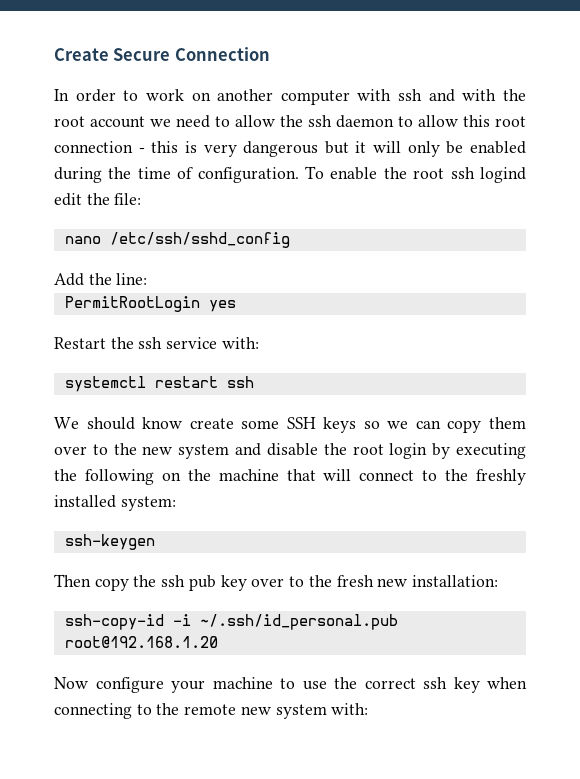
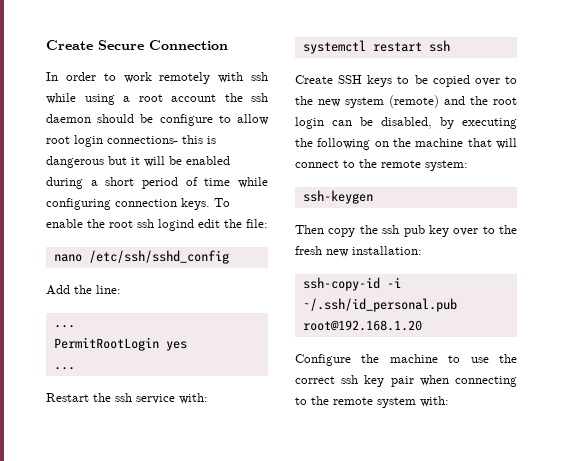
[191,89,526,105] [54,115,526,128] [54,141,145,153] on another computer with ssh and with the root account we need to allow the ssh daemon to allow this root connection - -> [159,72,268,84] [46,93,268,105] [46,114,269,126] [46,135,178,147] remotely with ssh while using a root account the ssh daemon should be configure to allow root login connections-
[203,144,237,157] very -> (216, 140) none
[407,141,440,157] only -> (165, 161) none
[108,167,299,183] the time of configuration. -> [90,177,268,189] [46,198,210,210] a short period of time while configuring connection keys.
(148, 279) none -> [53,325,75,328] // ...
(236, 306) none -> [53,367,75,370] // ...
[54,417,526,433] We should know create some SSH keys so we can copy them -> [295,75,470,87] Create SSH keys to be copied
[235,443,318,456] and disable -> [389,95,465,108] (remote) and
(428, 451) none -> [332,117,432,129] can be disabled,
[475,469,526,485] [54,495,116,508] freshly installed -> [381,160,421,168] remote
[54,677,205,693] Now configure your -> [295,354,380,366] Configure the
(480, 685) none -> [390,376,414,387] pair
[240,706,271,715] new -> (373, 401) none

